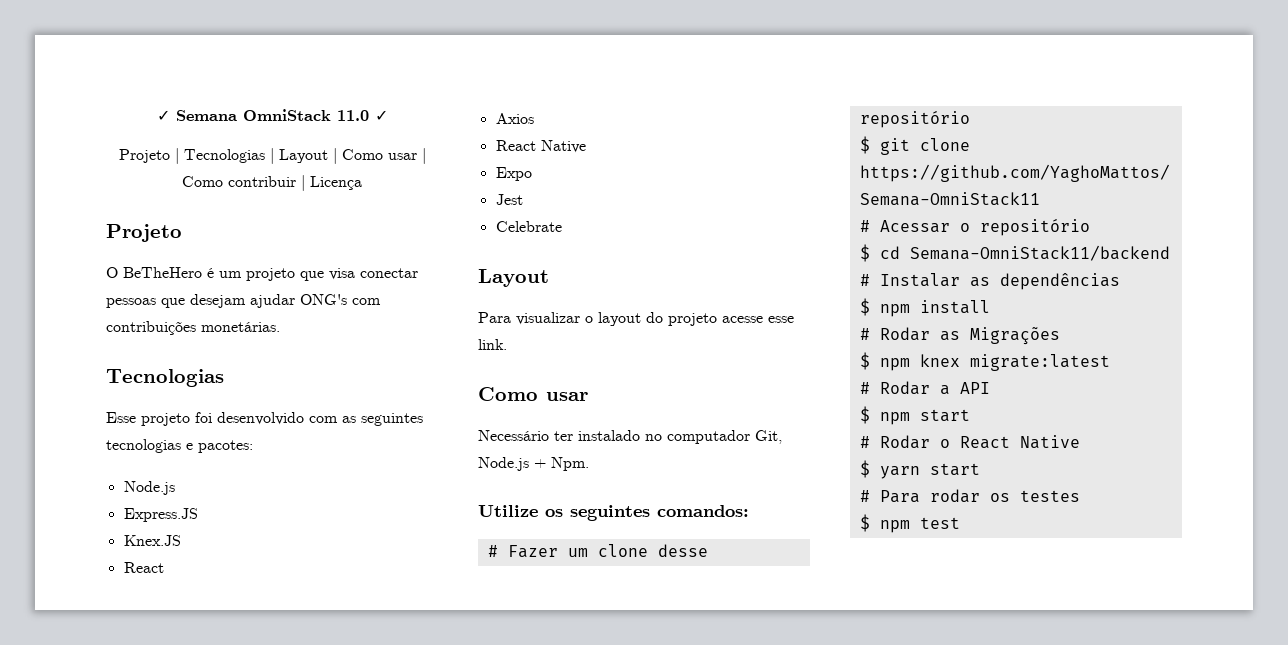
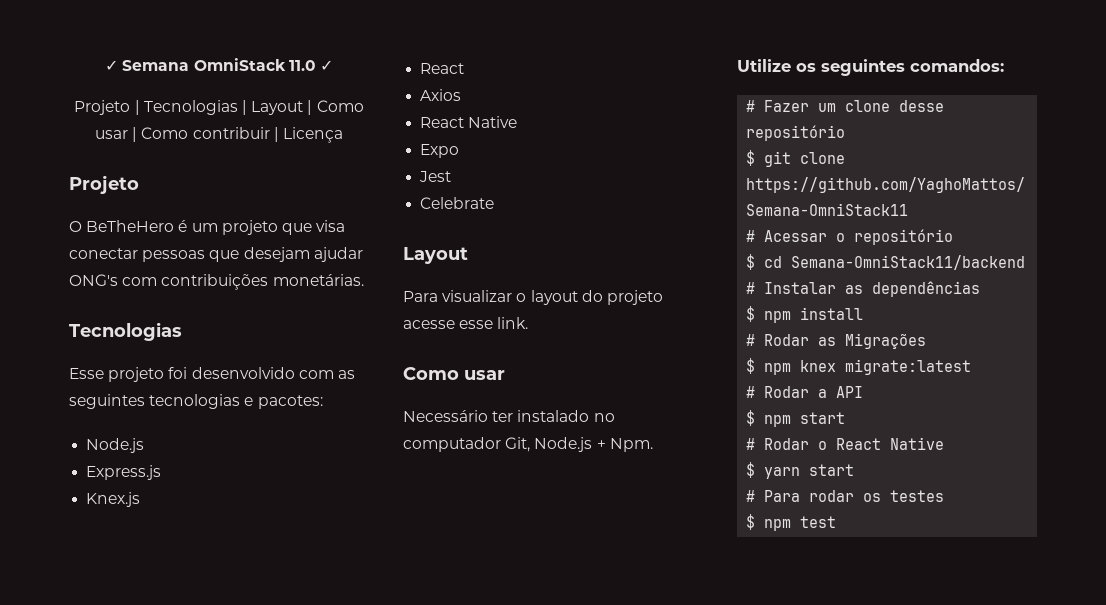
[123,508,198,522] [123,535,181,546] Express.JS // Knex.JS -> [86,465,162,480] [86,492,141,507] Express.js // Knex.js

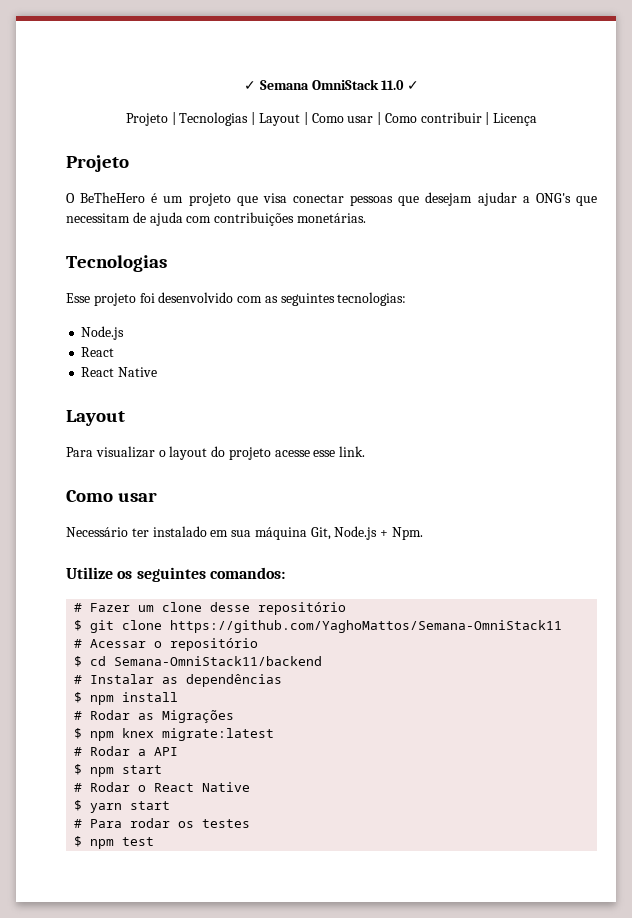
[69,274,118,286] ONG's -> [522,193,598,206] [66,212,183,226] a ONG's que necessitam de ajuda
[149,394,323,409] [86,438,145,453] [86,465,162,480] [86,492,141,507] [420,63,465,74] [420,89,462,101] [420,116,518,128] [420,144,460,158] [419,171,452,182] [420,197,495,209] tecnologias e pacotes: // Node.js // Express.js // Knex.js // React // Axios // React Native // Expo // Jest // Celebrate -> [337,292,407,306] [81,326,125,340] [81,347,115,357] [81,367,158,377] tecnologias: // Node.js // React // React Native
[593,413,615,422] [403,437,501,452] no computador -> [210,527,307,540] em sua máquina

